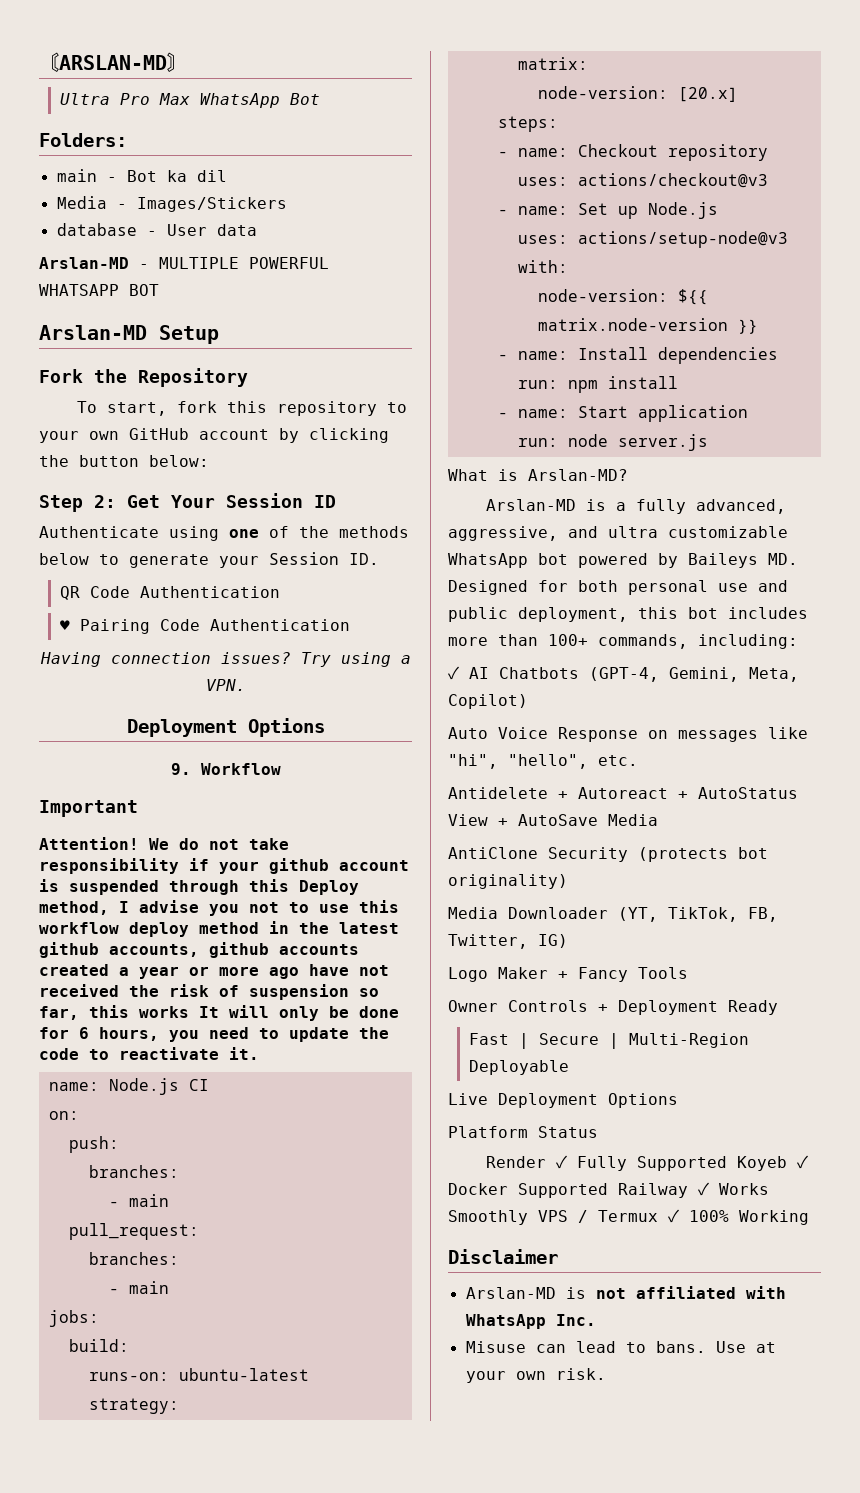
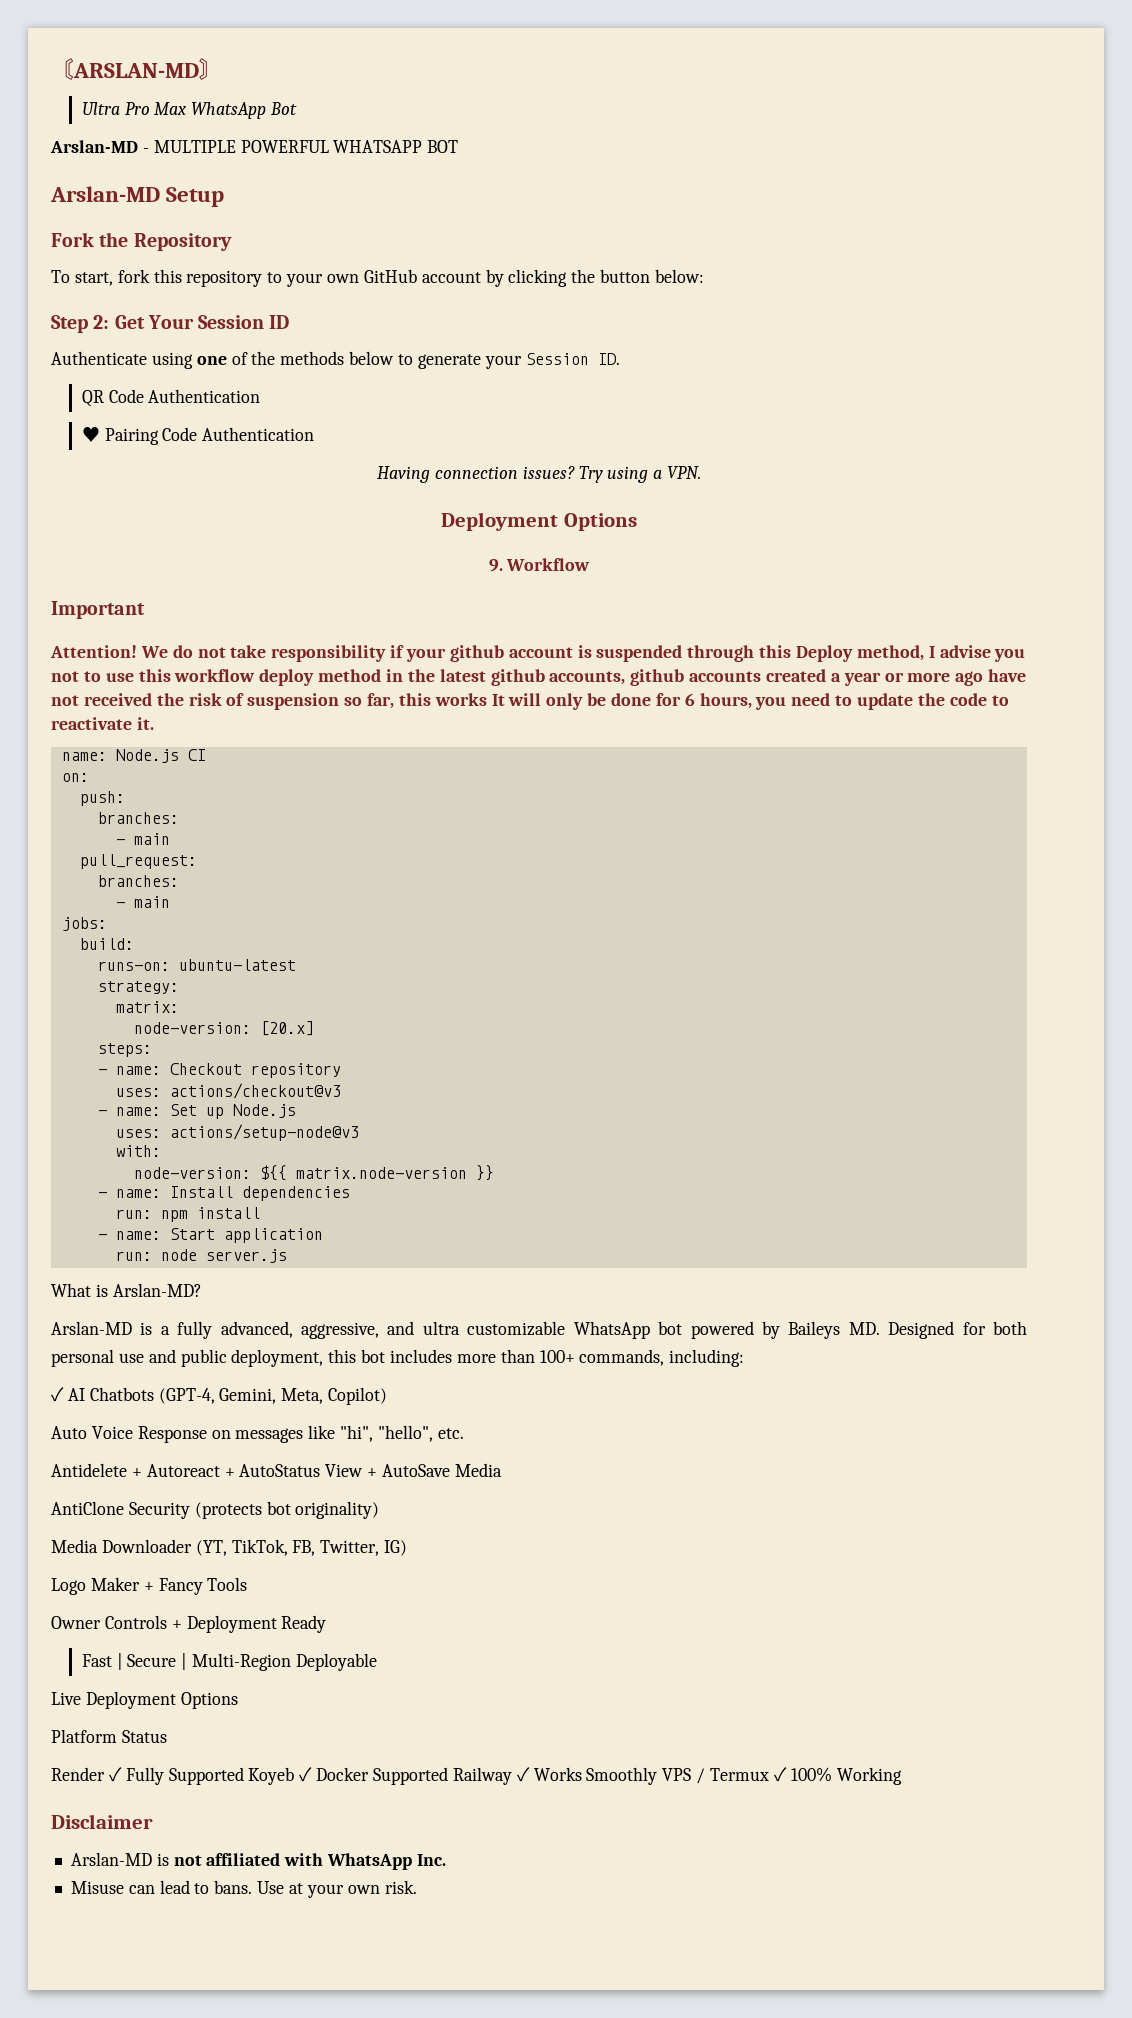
[39,133,127,147] [56,169,227,182] [56,196,287,212] [56,223,257,236] // Folders: // main - Bot ka dil // Media - Images/Stickers // database - User data -> (298, 108) none

